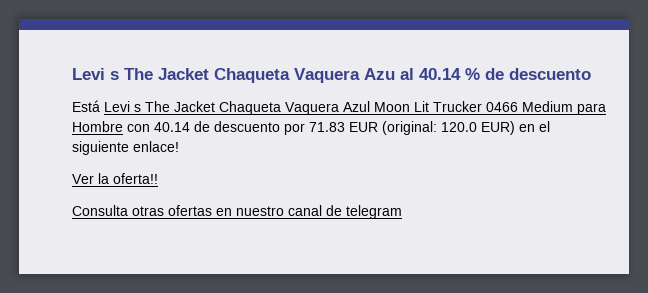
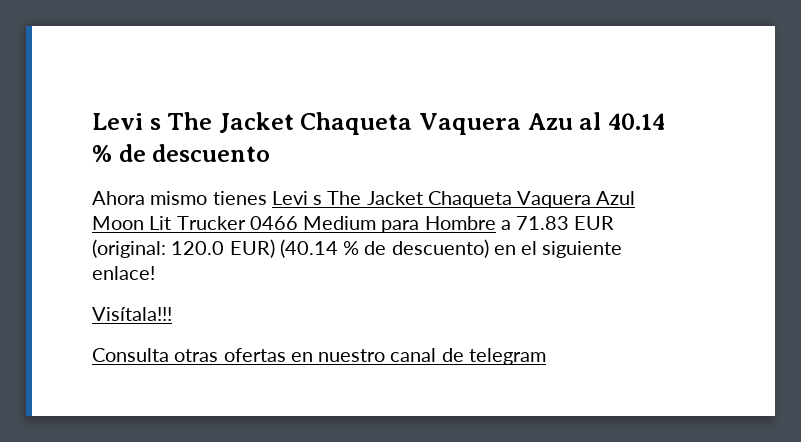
[72,100,100,112] Está -> [92,191,267,205] Ahora mismo tienes
[127,121,305,135] con 40.14 de descuento por -> [500,220,511,230] a
(515, 128) none -> [279,239,489,258] (40.14 % de descuento)
[72,173,158,184] Ver la oferta!! -> [92,307,172,321] Visítala!!!

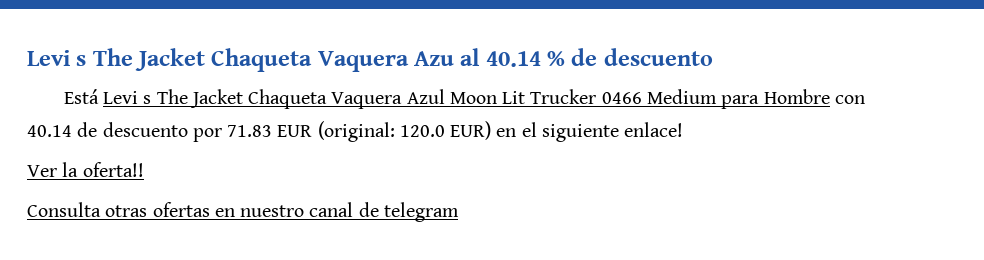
[92,191,267,205] Ahora mismo tienes -> [63,89,99,104] Está
[500,220,511,230] a -> [834,95,865,104] [27,122,222,142] con 40.14 de descuento por
[279,239,489,258] (40.14 % de descuento) -> (492, 130) none
[92,307,172,321] Visítala!!! -> [27,162,144,177] Ver la oferta!!

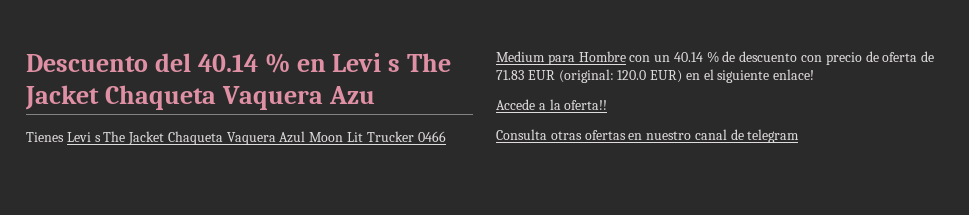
(27, 58) none -> [26,53,326,73] Descuento del 40.14 % en
[460,48,713,67] [63,89,99,104] al 40.14 % de descuento // Está -> [26,132,64,142] // Tienes
[27,122,222,142] 40.14 de descuento por -> [654,51,935,65] un 40.14 % de descuento con precio de oferta de
[27,165,57,177] Ver -> [496,99,546,110] Accede a

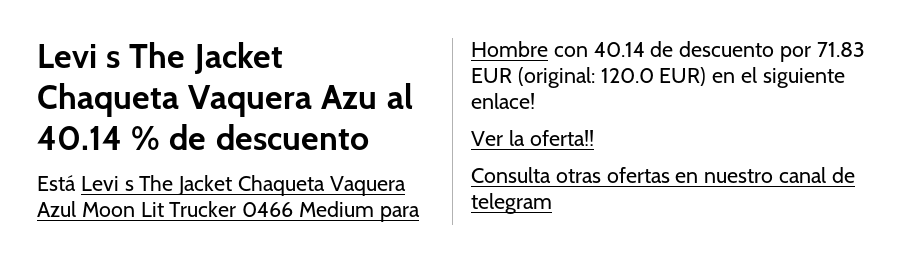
[26,53,326,73] Descuento del 40.14 % en -> (37, 56) none
[26,132,64,142] // Tienes -> [386,83,413,109] [37,124,369,150] [37,175,76,191] al 40.14 % de descuento // Está
[654,51,935,65] un 40.14 % de descuento con precio de oferta de -> [593,41,812,62] 40.14 de descuento por
[496,99,546,110] Accede a -> [471,131,503,146] Ver

